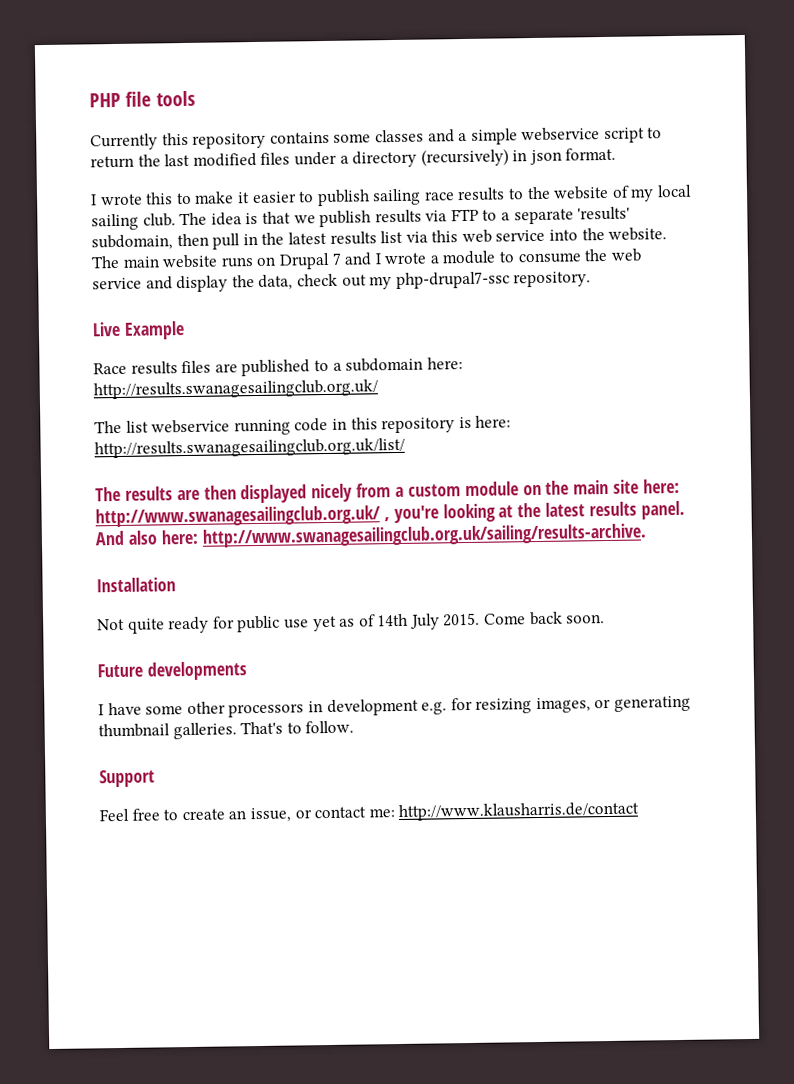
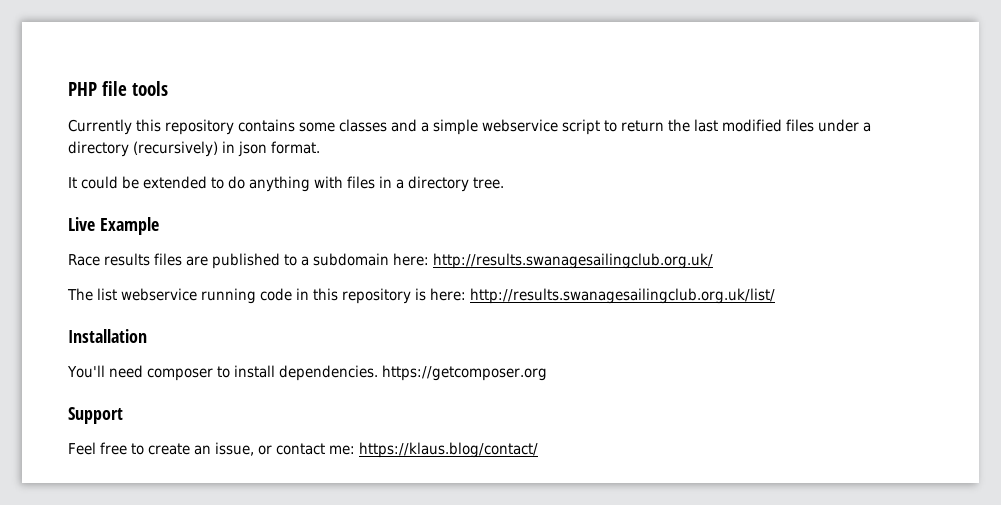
[90,184,693,207] [91,206,631,231] [91,227,668,251] [91,248,642,270] [92,271,592,293] I wrote this to make it easier to publish sailing race results to the website of my local sailing club. The idea is that we publish results via FTP to a separate 'results' subdomain, then pull in the latest results list via this web service into the website. The main website runs on Drupal 7 and I wrote a module to consume the web service and display the data, check out my php-drupal7-ssc repository. -> [68,176,504,192] It could be extended to do anything with files in a directory tree.
[95,478,681,504] [95,500,685,528] [95,523,647,548] [96,577,176,593] [97,611,606,634] [97,661,247,681] [98,695,692,718] [98,720,355,740] The results are then displayed nicely from a custom module on the main site here: http://www.swanagesailingclub.org.uk/ , you're looking at the latest results panel. And also here: http://www.swanagesailingclub.org.uk/sailing/results-archive. // Installation // Not quite ready for public use yet as of 14th July 2015. Come back soon. // Future developments // I have some other processors in development e.g. for resizing images, or generating thumbnail galleries. That's to follow. -> [68,329,147,343] [67,365,547,381] Installation // You'll need composer to install dependencies. https://getcomposer.org
[398,801,640,822] http://www.klausharris.de/contact -> [359,442,538,458] https://klaus.blog/contact/

